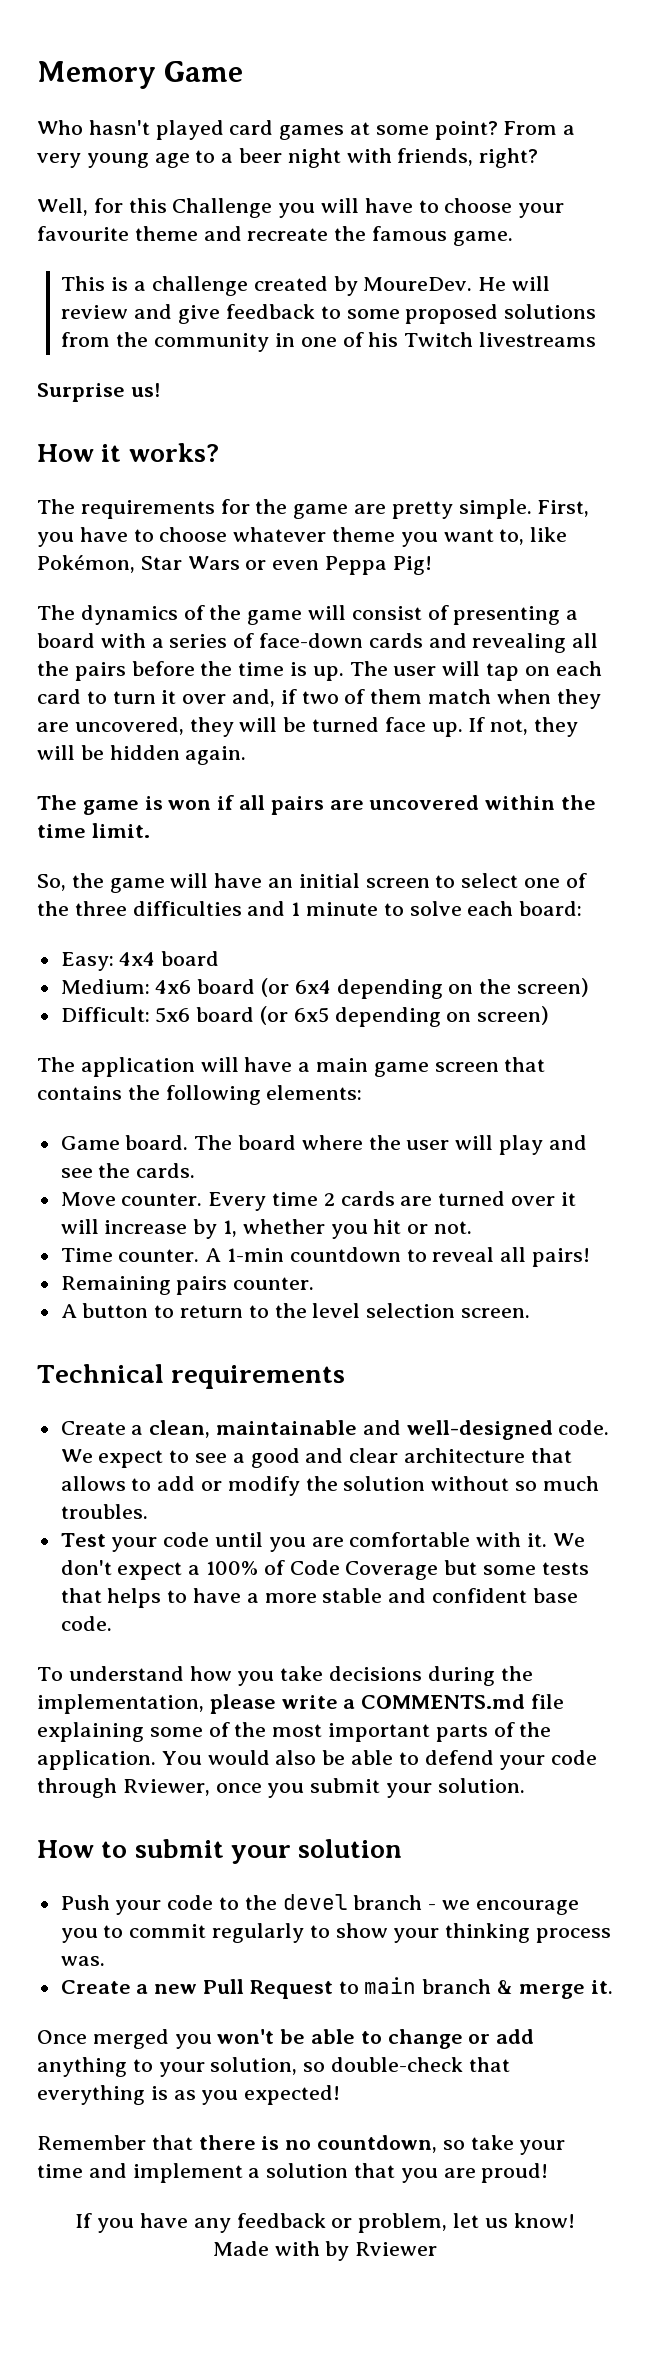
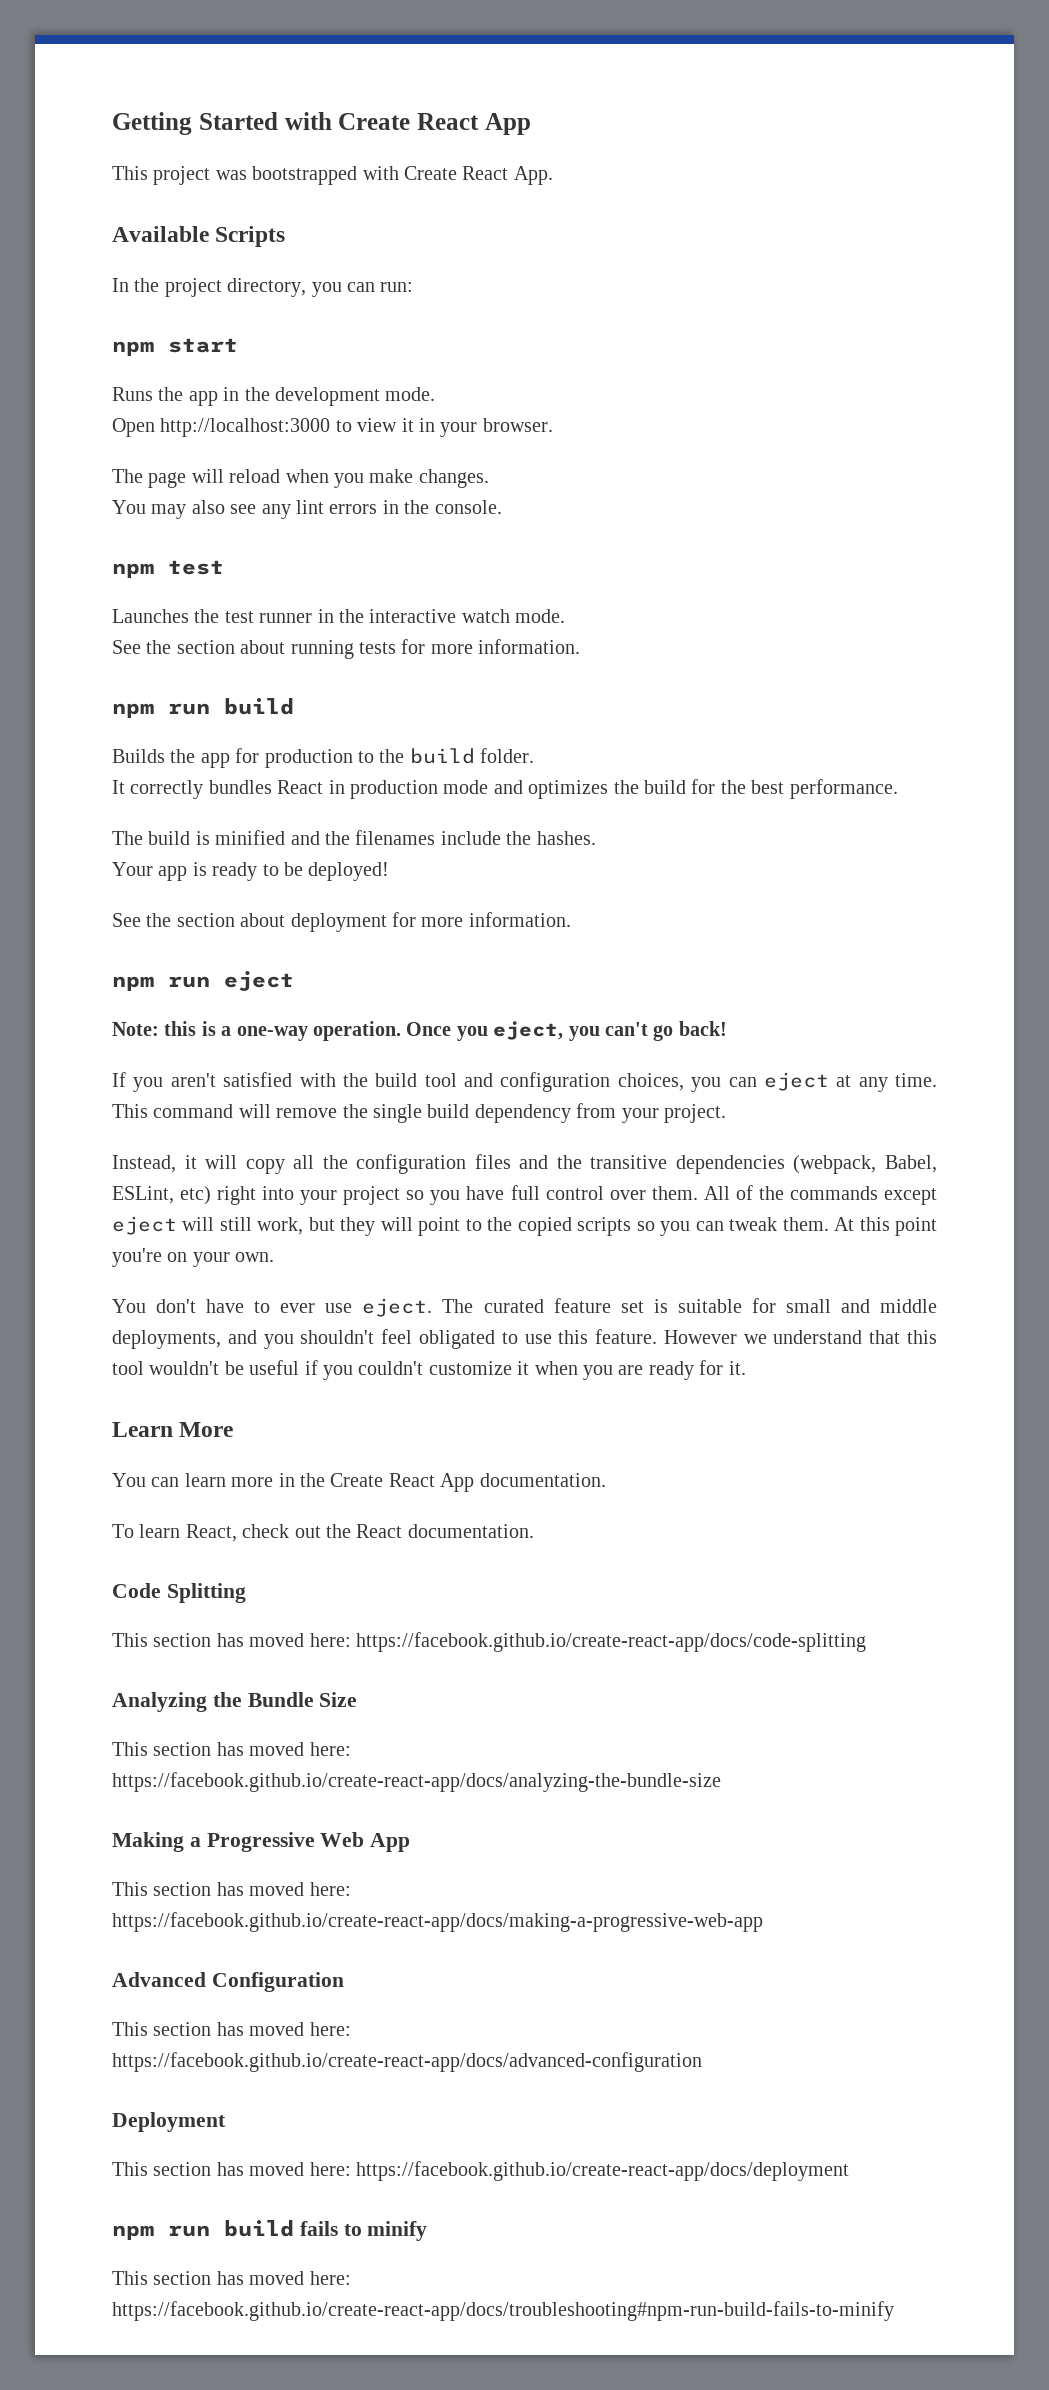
[37,61,244,89] [37,120,576,140] [37,148,539,168] [37,198,565,218] [37,226,513,246] [61,276,550,296] [61,304,597,324] [61,332,596,352] [37,383,160,402] [37,443,219,462] [37,499,590,519] [37,527,568,547] [37,555,432,575] [37,605,579,625] [37,633,599,653] [37,661,602,681] [37,689,601,709] [37,717,579,737] [37,745,247,765] [37,795,597,815] [37,823,150,838] [37,873,587,893] [37,901,583,916] [60,951,220,971] [60,978,590,999] [60,1006,550,1027] [37,1057,546,1077] [37,1085,363,1105] [60,1135,587,1155] [60,1163,196,1178] [60,1191,576,1211] [60,1219,473,1239] [60,1247,591,1267] [60,1276,315,1295] [60,1303,531,1318] [37,1364,346,1389] [60,1420,610,1440] [60,1448,572,1468] [60,1476,599,1496] [60,1504,148,1519] [60,1532,585,1552] [60,1560,589,1580] [60,1588,578,1608] [60,1616,112,1631] [37,1666,533,1686] [37,1694,565,1714] [37,1722,552,1742] [37,1750,598,1770] [37,1778,525,1798] [37,1839,403,1864] [60,1894,579,1915] [60,1923,612,1943] [60,1956,105,1966] [60,1977,613,1999] [37,2029,535,2049] [37,2057,510,2077] [37,2085,341,2105] [37,2135,566,2155] [37,2163,549,2183] [75,2213,575,2233] [212,2241,438,2261] Memory Game // Who hasn't played card games at some point? From a very young age to a beer night with friends, right? // Well, for this Challenge you will have to choose your favourite theme and recreate the famous game. // This is a challenge created by MoureDev. He will review and give feedback to some proposed solutions from the community in one of his Twitch livestreams // Surprise us! // How it works? // The requirements for the game are pretty simple. First, you have to choose whatever theme you want to, like Pokémon, Star Wars or even Peppa Pig! // The dynamics of the game will consist of presenting a board with a series of face-down cards and revealing all the pairs before the time is up. The user will tap on each card to turn it over and, if two of them match when they are uncovered, they will be turned face up. If not, they will be hidden again. // The game is won if all pairs are uncovered within the time limit. // So, the game will have an initial screen to select one of the three difficulties and 1 minute to solve each board: // Easy: 4x4 board // Medium: 4x6 board (or 6x4 depending on the screen) // Difficult: 5x6 board (or 6x5 depending on screen) // The application will have a main game screen that contains the following elements: // Game board. The board where the user will play and see the cards. // Move counter. Every time 2 cards are turned over it will increase by 1, whether you hit or not. // Time counter. A 1-min countdown to reveal all pairs! // Remaining pairs counter. // A button to return to the level selection screen. // Technical requirements // Create a clean, maintainable and well-designed code. We expect to see a good and clear architecture that allows to add or modify the solution without so much troubles. // Test your code until you are comfortable with it. We don't expect a 100% of Code Coverage but some tests that helps to have a more stable and confident base code. // To understand how you take decisions during the implementation, please write a COMMENTS.md file explaining some of the most important parts of the application. You would also be able to defend your code through Rviewer, once you submit your solution. // How to submit your solution // Push your code to the devel branch - we encourage you to commit regularly to show your thinking process was. // Create a new Pull Request to main branch & merge it. // Once merged you won't be able to change or add anything to your solution, so double-check that everything is as you expected! // Remember that there is no countdown, so take your time and implement a solution that you are proud! // If you have any feedback or problem, let us know! // Made with by Rviewer -> [112,112,531,135] [112,166,553,185] [112,226,286,247] [112,278,414,297] [112,338,238,356] [112,387,436,406] [112,418,553,437] [112,469,489,488] [112,500,502,519] [112,560,224,578] [112,609,566,623] [112,639,581,659] [112,698,294,718] [112,748,535,768] [112,779,898,799] [112,830,596,845] [112,862,390,881] [112,912,571,932] [112,971,294,991] [112,1021,727,1041] [112,1072,937,1092] [112,1103,726,1123] [112,1154,938,1174] [112,1185,937,1205] [112,1216,938,1236] [112,1248,275,1267] [112,1298,937,1317] [112,1329,938,1349] [112,1360,746,1380] [112,1422,234,1437] [112,1473,606,1492] [112,1524,534,1542] [112,1583,246,1603] [112,1632,866,1652] [112,1692,358,1712] [112,1742,351,1756] [112,1772,721,1792] [112,1832,411,1852] [112,1882,351,1896] [112,1912,763,1932] [112,1972,344,1992] [112,2022,351,2036] [112,2052,702,2072] [112,2112,226,2132] [112,2161,849,2181] [112,2220,428,2241] [112,2271,351,2285] [112,2301,894,2321] Getting Started with Create React App // This project was bootstrapped with Create React App. // Available Scripts // In the project directory, you can run: // npm start // Runs the app in the development mode. // Open http://localhost:3000 to view it in your browser. // The page will reload when you make changes. // You may also see any lint errors in the console. // npm test // Launches the test runner in the interactive watch mode. // See the section about running tests for more information. // npm run build // Builds the app for production to the build folder. // It correctly bundles React in production mode and optimizes the build for the best performance. // The build is minified and the filenames include the hashes. // Your app is ready to be deployed! // See the section about deployment for more information. // npm run eject // Note: this is a one-way operation. Once you eject, you can't go back! // If you aren't satisfied with the build tool and configuration choices, you can eject at any time. This command will remove the single build dependency from your project. // Instead, it will copy all the configuration files and the transitive dependencies (webpack, Babel, ESLint, etc) right into your project so you have full control over them. All of the commands except eject will still work, but they will point to the copied scripts so you can tweak them. At this point you're on your own. // You don't have to ever use eject. The curated feature set is suitable for small and middle deployments, and you shouldn't feel obligated to use this feature. However we understand that this tool wouldn't be useful if you couldn't customize it when you are ready for it. // Learn More // You can learn more in the Create React App documentation. // To learn React, check out the React documentation. // Code Splitting // This section has moved here: https://facebook.github.io/create-react-app/docs/code-splitting // Analyzing the Bundle Size // This section has moved here: https://facebook.github.io/create-react-app/docs/analyzing-the-bundle-size // Making a Progressive Web App // This section has moved here: https://facebook.github.io/create-react-app/docs/making-a-progressive-web-app // Advanced Configuration // This section has moved here: https://facebook.github.io/create-react-app/docs/advanced-configuration // Deployment // This section has moved here: https://facebook.github.io/create-react-app/docs/deployment // npm run build fails to minify // This section has moved here: https://facebook.github.io/create-react-app/docs/troubleshooting#npm-run-build-fails-to-minify

